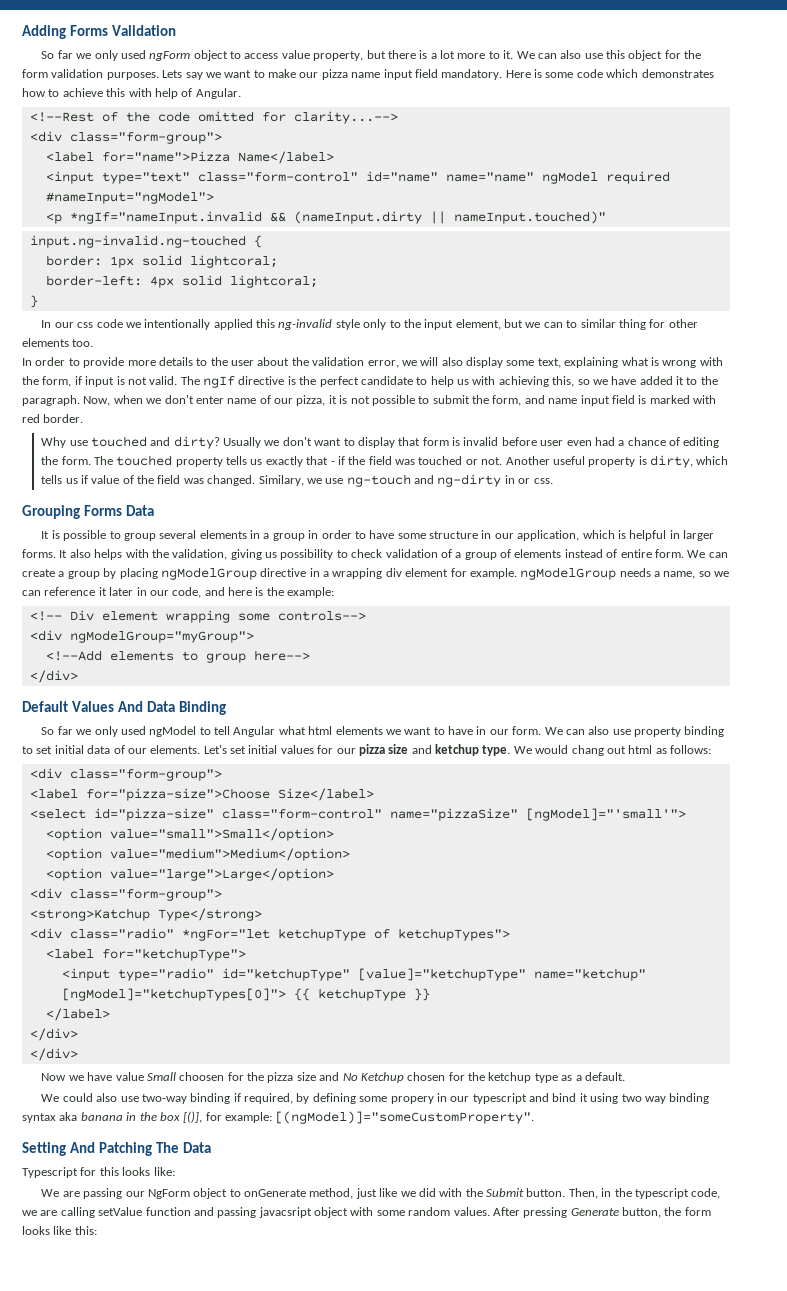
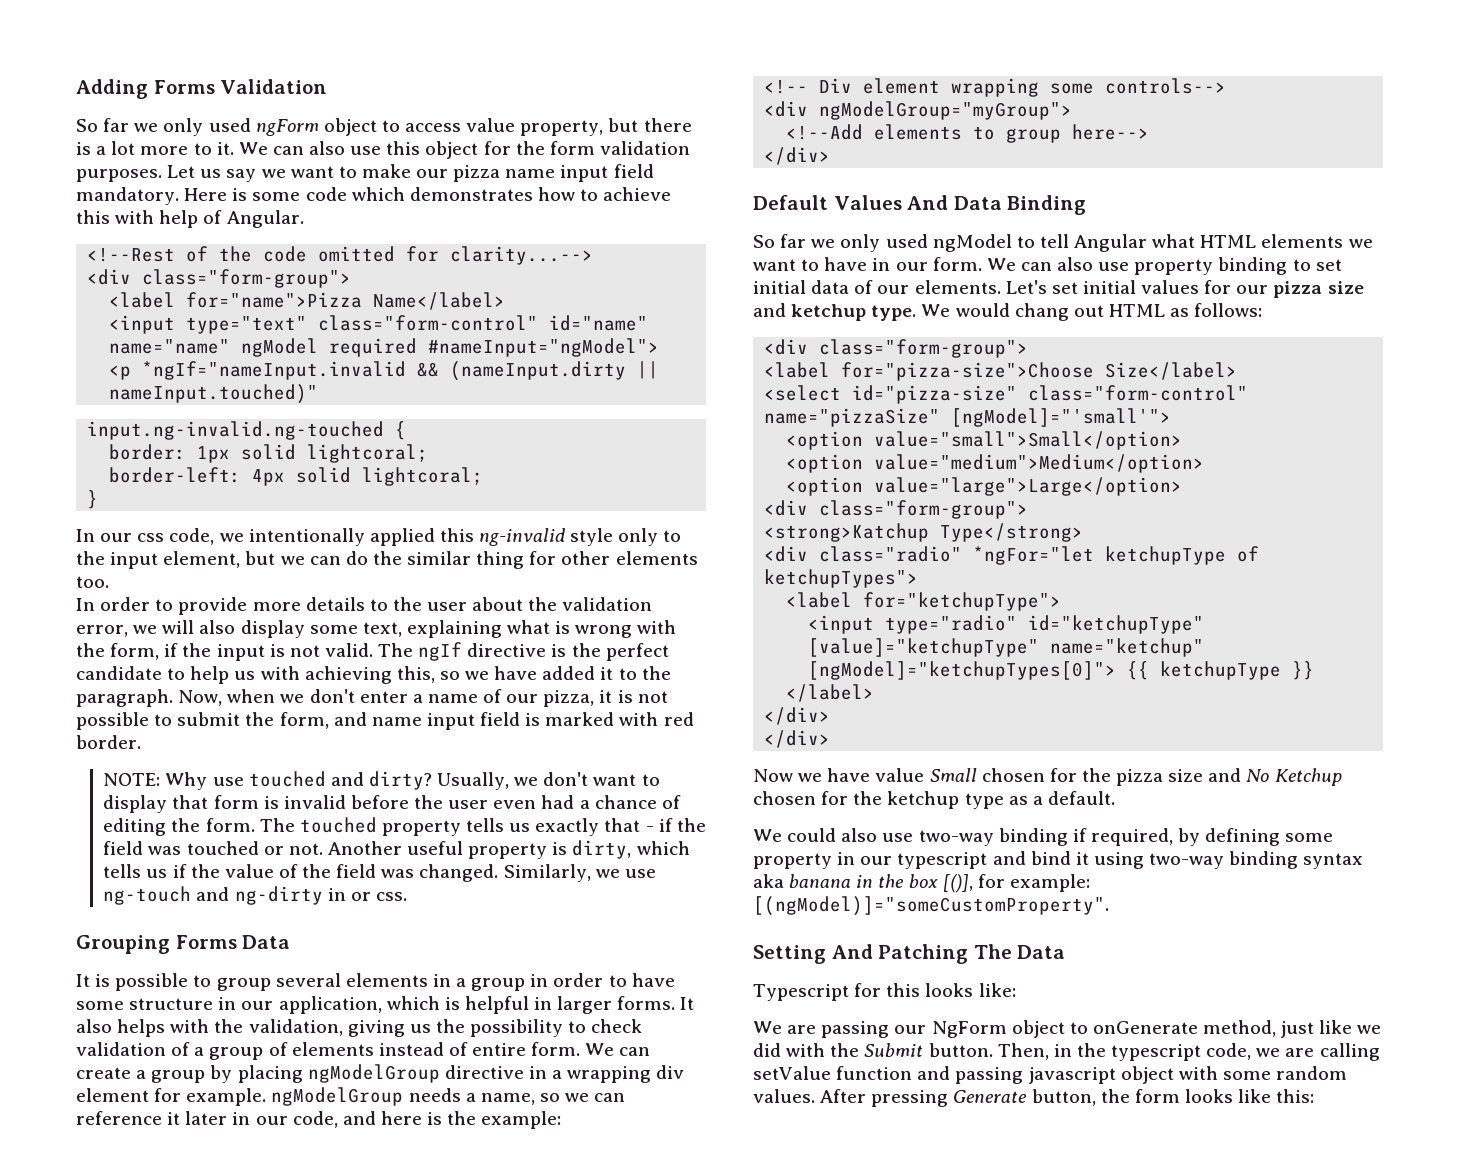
[162,70,183,78] Lets -> [167,165,222,178] Let us
[96,319,123,328] code -> [169,528,215,545] code,
[566,320,578,328] to -> [345,551,402,565] do the
(82, 380) none -> [182,643,212,657] the
(224, 400) none -> [412,694,423,703] a
(84, 418) none -> [103,773,161,786] NOTE:
[223,437,262,448] Usually -> [437,772,510,790] Usually,
(537, 441) none -> [414,795,444,809] the
(88, 479) none -> [190,864,220,878] the
[258,475,304,486] Similary, -> [503,864,591,882] Similarly,
(277, 555) none -> [435,1019,465,1033] the
[308,726,333,735] html -> [1200,235,1257,248] HTML
[628,745,653,754] html -> [1108,304,1165,317] HTML
[179,1072,225,1081] choosen -> [981,768,1045,782] chosen
[390,1096,434,1104] propery -> [753,853,832,869] property
[621,1094,666,1104] two way -> [1149,853,1225,869] two-way
[258,1207,312,1218] javacsript -> [1028,1067,1116,1084] javascript

